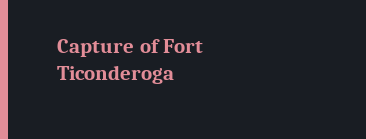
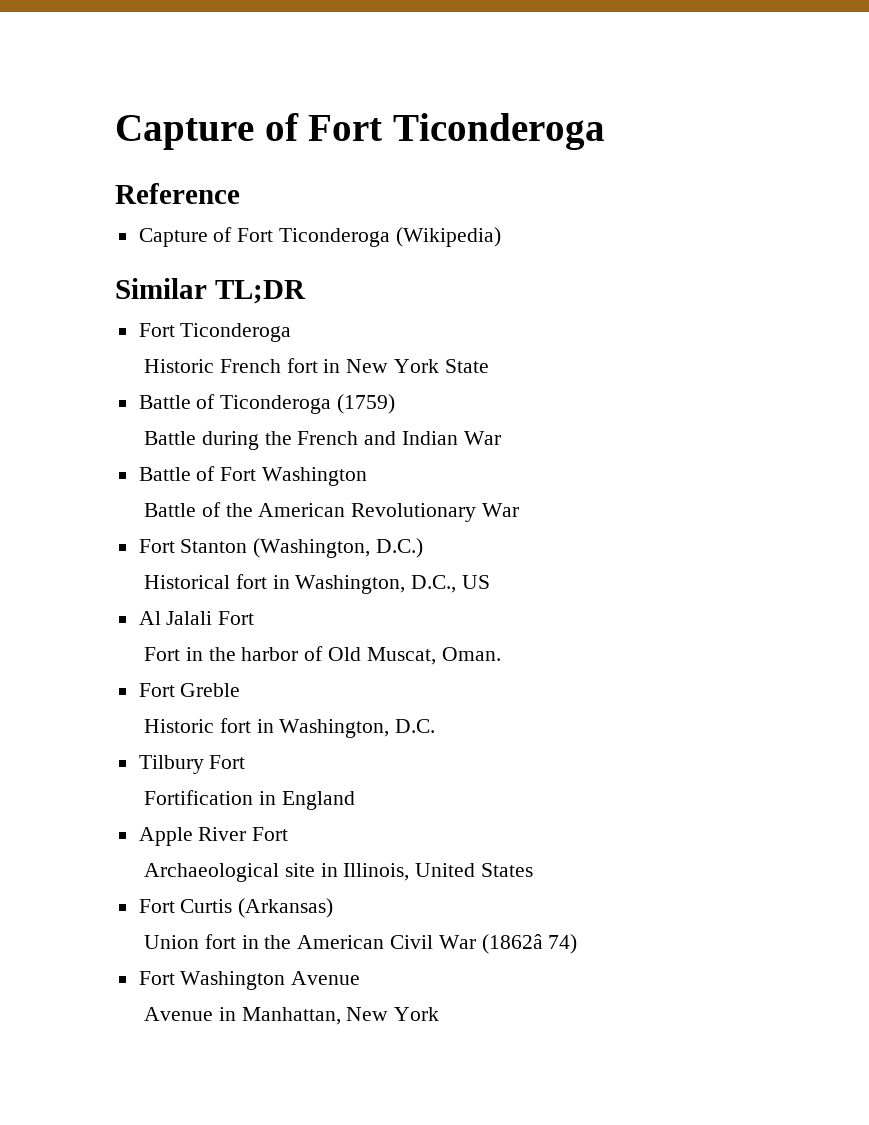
[57,39,204,57] [57,65,174,84] Capture of Fort Ticonderoga -> [115,113,605,150] [115,183,240,204] [138,227,501,247] [115,278,306,304] [138,323,292,342] [143,358,489,373] [138,394,396,414] [143,431,501,450] [138,466,368,486] [143,502,520,522] [138,538,424,558] [143,574,491,594] [138,611,255,625] [143,646,501,665] [138,683,241,697] [143,718,436,738] [138,755,246,774] [143,790,355,810] [138,827,289,846] [143,863,534,882] [138,898,334,918] [143,934,578,954] [138,971,361,990] [143,1007,440,1025] Capture of Fort Ticonderoga // Reference // Capture of Fort Ticonderoga (Wikipedia) // Similar TL;DR // Fort Ticonderoga // Historic French fort in New York State // Battle of Ticonderoga (1759) // Battle during the French and Indian War // Battle of Fort Washington // Battle of the American Revolutionary War // Fort Stanton (Washington, D.C.) // Historical fort in Washington, D.C., US // Al Jalali Fort // Fort in the harbor of Old Muscat, Oman. // Fort Greble // Historic fort in Washington, D.C. // Tilbury Fort // Fortification in England // Apple River Fort // Archaeological site in Illinois, United States // Fort Curtis (Arkansas) // Union fort in the American Civil War (1862â 74) // Fort Washington Avenue // Avenue in Manhattan, New York

